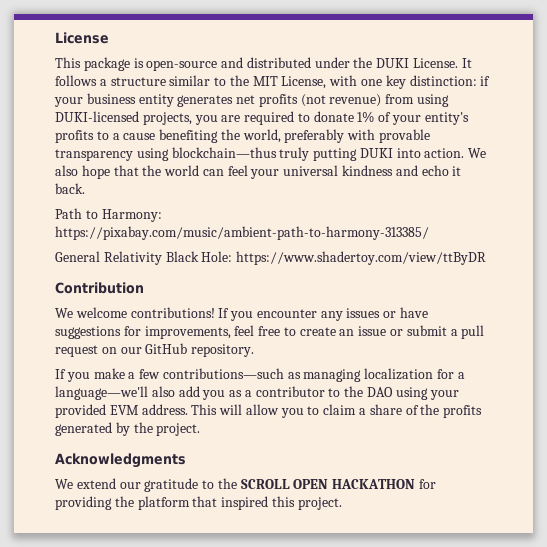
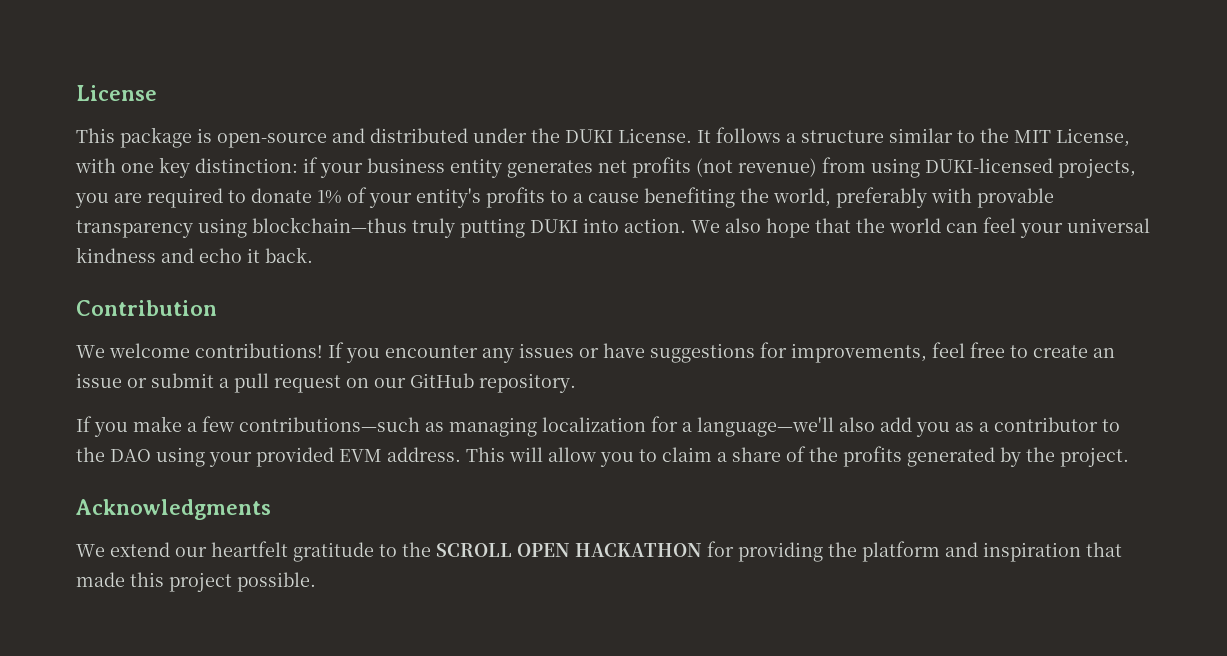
[55,208,162,222] [55,226,429,240] [55,251,487,265] // Path to Harmony: https://pixabay.com/music/ambient-path-to-harmony-313385/ // General Relativity Black Hole: https://www.shadertoy.com/view/ttByDR -> (313, 255) none
(141, 485) none -> [211,541,288,557] heartfelt
[192,496,342,510] that inspired this project. -> [945,542,1122,562] [76,572,316,592] and inspiration that made this project possible.

